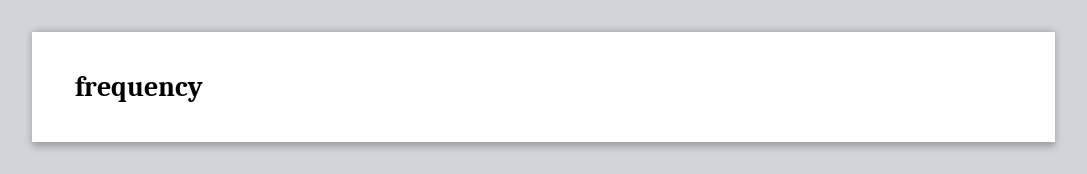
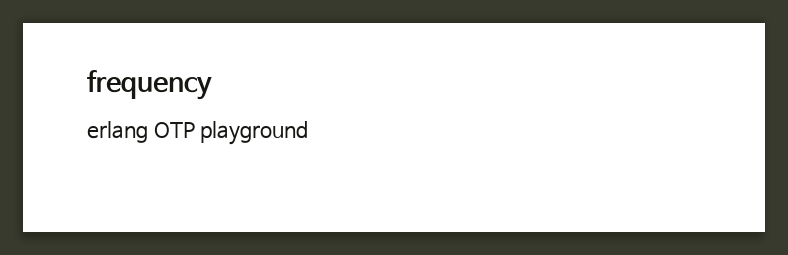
(203, 89) none -> [87,121,309,145] // erlang OTP playground

